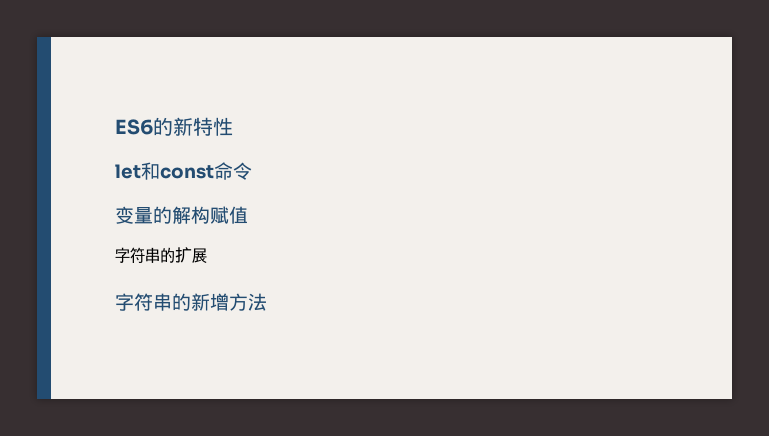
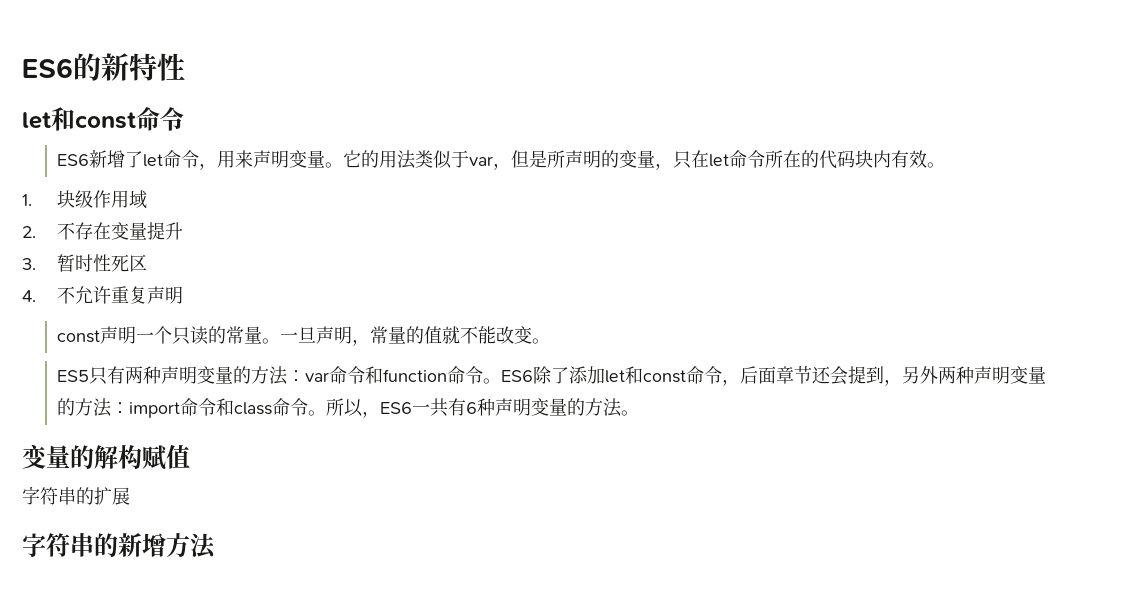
(252, 171) none -> [57,150,946,170] [22,190,148,209] [22,222,184,240] [22,254,148,272] [22,286,184,304] [57,326,551,346] [57,366,1047,386] [57,398,640,418] // ES6新增了let命令，用来声明变量。它的用法类似于var，但是所声明的变量，只在let命令所在的代码块内有效。 // 1.块级作用域 // 2.不存在变量提升 // 3.暂时性死区 // 4.不允许重复声明 // const声明一个只读的常量。一旦声明，常量的值就不能改变。 // ES5只有两种声明变量的方法：var命令和function命令。ES6除了添加let和const命令，后面章节还会提到，另外两种声明变量的方法：import命令和class命令。所以，ES6一共有6种声明变量的方法。

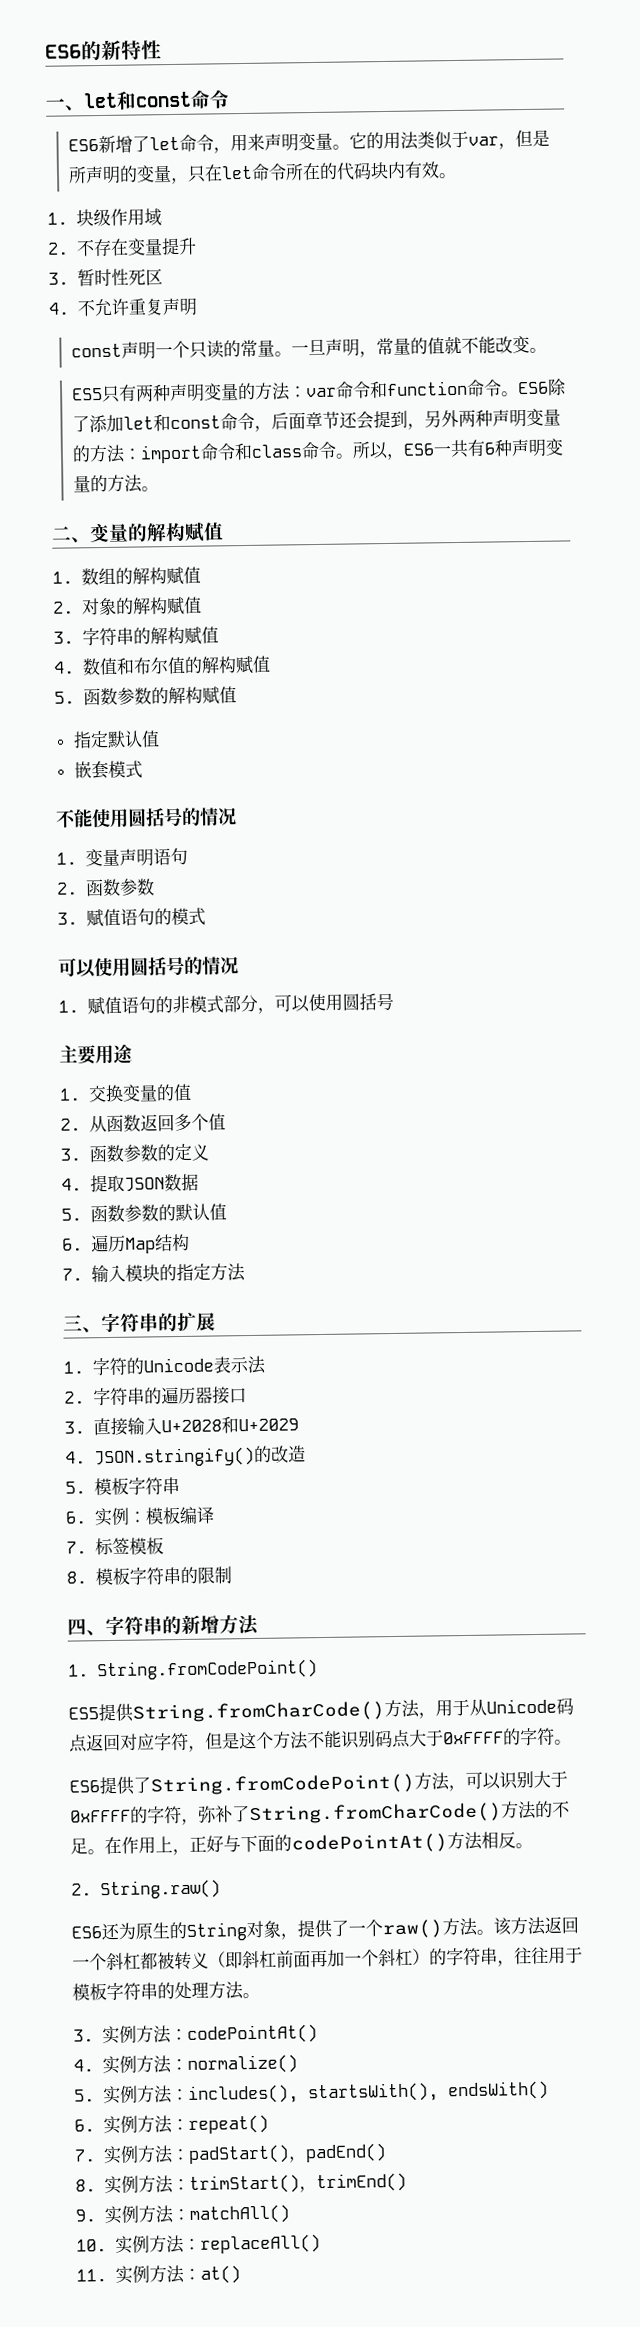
(185, 67) none -> [45,98,85,111] 一、
(640, 413) none -> [51,526,91,543] 二、
[22,486,130,505] [22,533,216,559] 字符串的扩展 // 字符串的新增方法 -> [52,566,201,586] [53,596,202,616] [53,626,219,646] [53,655,271,676] [54,686,237,706] [72,730,160,749] [73,760,143,780] [55,807,237,828] [56,847,188,867] [57,878,155,897] [57,907,206,928] [58,956,239,978] [58,992,394,1016] [59,1044,133,1065] [59,1083,192,1103] [60,1113,226,1133] [60,1143,209,1163] [61,1173,199,1193] [61,1203,227,1223] [62,1233,190,1254] [62,1263,246,1283] [63,1312,216,1333] [63,1355,266,1376] [64,1386,247,1406] [64,1416,299,1436] [65,1445,306,1468] [65,1477,180,1496] [65,1506,215,1527] [66,1537,164,1556] [66,1566,232,1586] [67,1614,259,1636] [68,1659,318,1681] [68,1697,574,1723] [69,1727,572,1753] [69,1770,568,1796] [70,1800,570,1826] [70,1831,533,1856] [71,1879,221,1900] [71,1916,579,1941] [72,1946,583,1971] [72,1981,260,2001] [73,2024,318,2045] [73,2054,298,2075] [74,2080,549,2105] [74,2114,269,2135] [74,2143,387,2165] [75,2172,407,2195] [75,2204,290,2225] [76,2234,321,2255] [76,2265,241,2285] 1.数组的解构赋值 // 2.对象的解构赋值 // 3.字符串的解构赋值 // 4.数值和布尔值的解构赋值 // 5.函数参数的解构赋值 // 指定默认值 // 嵌套模式 // 不能使用圆括号的情况 // 1.变量声明语句 // 2.函数参数 // 3.赋值语句的模式 // 可以使用圆括号的情况 // 1.赋值语句的非模式部分，可以使用圆括号 // 主要用途 // 1.交换变量的值 // 2.从函数返回多个值 // 3.函数参数的定义 // 4.提取JSON数据 // 5.函数参数的默认值 // 6.遍历Map结构 // 7.输入模块的指定方法 // 三、字符串的扩展 // 1.字符的Unicode表示法 // 2.字符串的遍历器接口 // 3.直接输入U+2028和U+2029 // 4. JSON.stringify()的改造 // 5.模板字符串 // 6.实例：模板编译 // 7.标签模板 // 8.模板字符串的限制 // 四、字符串的新增方法 // 1. String.fromCodePoint() // ES5提供String.fromCharCode()方法，用于从Unicode码点返回对应字符，但是这个方法不能识别码点大于0xFFFF的字符。 // ES6提供了String.fromCodePoint()方法，可以识别大于0xFFFF的字符，弥补了String.fromCharCode()方法的不足。在作用上，正好与下面的codePointAt()方法相反。 // 2. String.raw() // ES6还为原生的String对象，提供了一个raw()方法。该方法返回一个斜杠都被转义（即斜杠前面再加一个斜杠）的字符串，往往用于模板字符串的处理方法。 // 3.实例方法：codePointAt() // 4.实例方法：normalize() // 5.实例方法：includes(), startsWith(), endsWith() // 6.实例方法：repeat() // 7.实例方法：padStart()，padEnd() // 8.实例方法：trimStart()，trimEnd() // 9.实例方法：matchAll() // 10.实例方法：replaceAll() // 11.实例方法：at()

